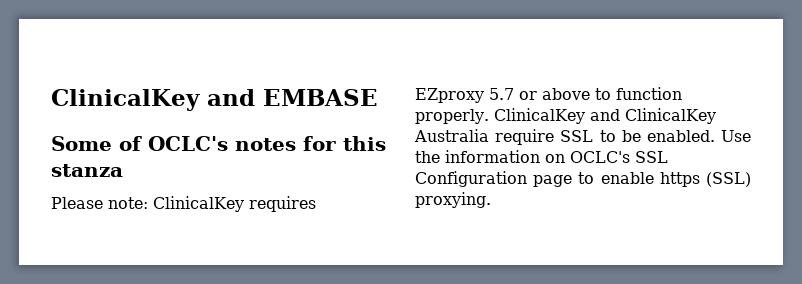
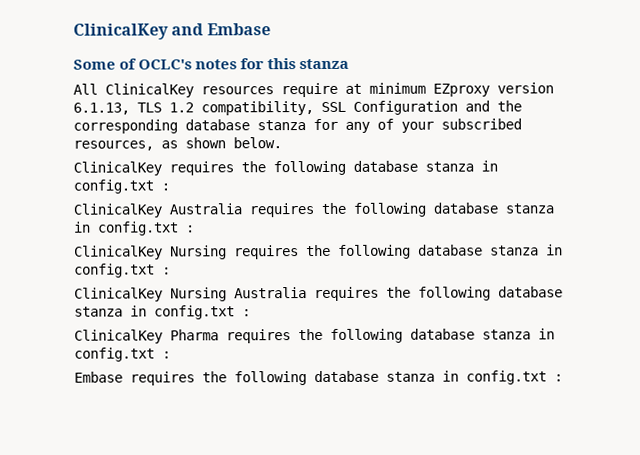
[51,89,378,111] ClinicalKey and EMBASE -> [73,23,271,40] ClinicalKey and Embase
[51,196,316,212] [415,87,682,103] [415,108,716,124] [414,129,751,145] [415,150,668,163] [415,171,751,187] [415,192,491,208] Please note: ClinicalKey requires EZproxy 5.7 or above to function properly. ClinicalKey and ClinicalKey Australia require SSL to be enabled. Use the information on OCLC's SSL Configuration page to enable https (SSL) proxying. -> [73,82,554,98] [73,100,522,116] [73,118,522,134] [73,137,282,151] [73,160,498,176] [73,179,170,194] [73,202,554,218] [73,221,195,236] [74,244,563,260] [74,263,171,278] [74,286,563,302] [74,305,251,320] [74,328,555,344] [74,347,171,362] [74,370,563,386] All ClinicalKey resources require at minimum EZproxy version 6.1.13, TLS 1.2 compatibility, SSL Configuration and the corresponding database stanza for any of your subscribed resources, as shown below. // ClinicalKey requires the following database stanza in config.txt : // ClinicalKey Australia requires the following database stanza in config.txt : // ClinicalKey Nursing requires the following database stanza in config.txt : // ClinicalKey Nursing Australia requires the following database stanza in config.txt : // ClinicalKey Pharma requires the following database stanza in config.txt : // Embase requires the following database stanza in config.txt :

